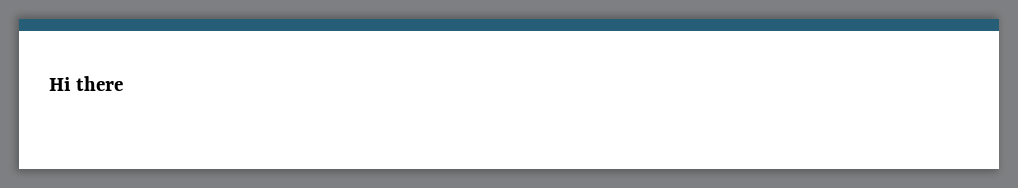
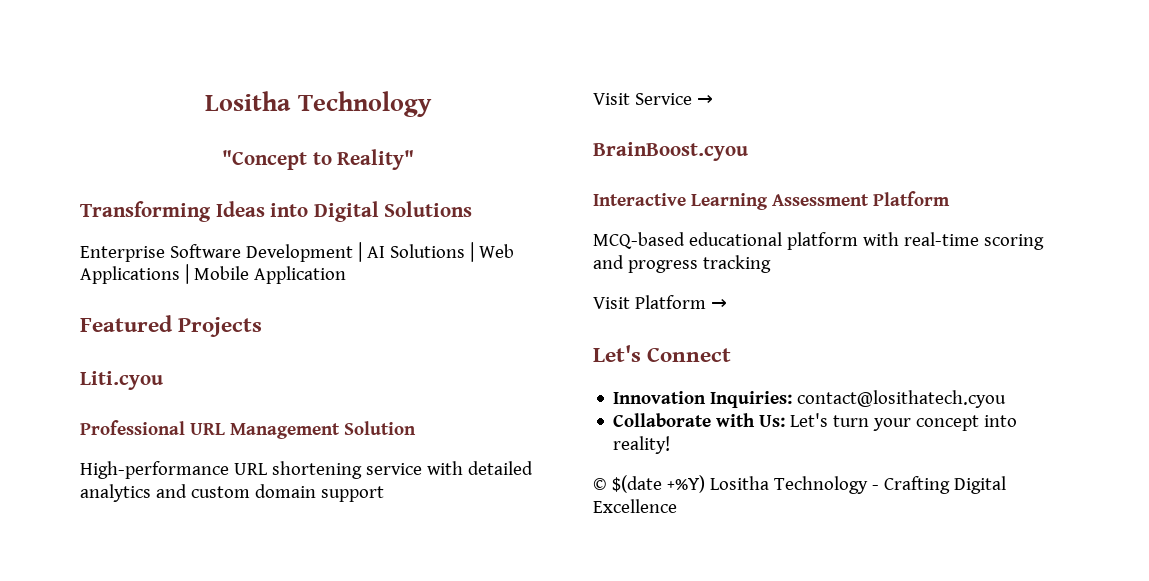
[49,76,123,91] Hi there -> [205,91,432,117] [221,149,415,170] [80,201,473,222] [80,242,514,262] [80,264,346,284] [80,315,263,337] [80,371,163,390] [80,420,416,439] [80,461,533,479] [80,484,384,502] [593,93,713,105] [593,142,748,161] [593,191,950,210] [593,232,1044,250] [593,255,771,273] [593,295,727,309] [593,345,732,362] [613,390,1007,408] [613,413,1018,431] [613,436,671,454] [593,475,1006,494] [593,499,677,513] Lositha Technology // "Concept to Reality" // Transforming Ideas into Digital Solutions // Enterprise Software Development | AI Solutions | Web Applications | Mobile Application // Featured Projects // Liti.cyou // Professional URL Management Solution // High-performance URL shortening service with detailed analytics and custom domain support // Visit Service → // BrainBoost.cyou // Interactive Learning Assessment Platform // MCQ-based educational platform with real-time scoring and progress tracking // Visit Platform → // Let's Connect // Innovation Inquiries: contact@losithatech.cyou // Collaborate with Us: Let's turn your concept into reality! // © $(date +%Y) Lositha Technology - Crafting Digital Excellence

